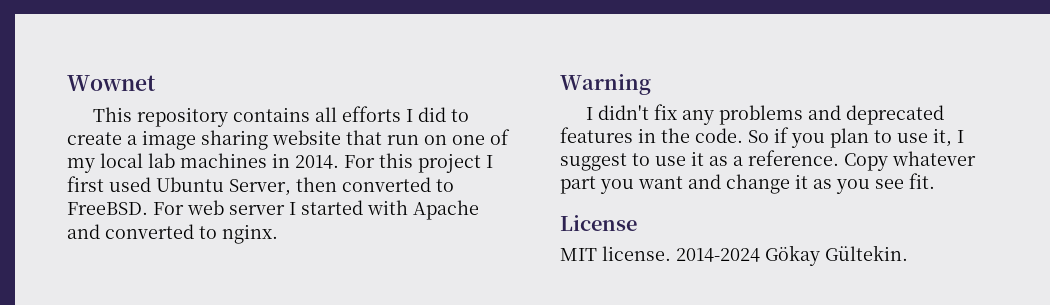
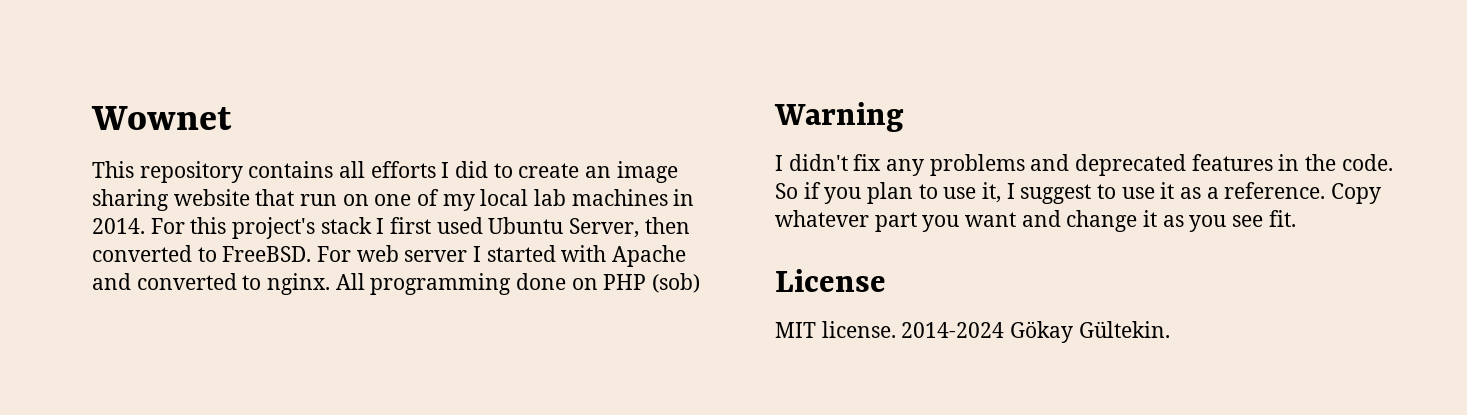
[127,135,137,145] a -> [585,166,612,178] an
[418,153,481,173] project -> [232,217,372,239] project's stack
(278, 234) none -> [335,273,701,295] All programming done on PHP (sob)

